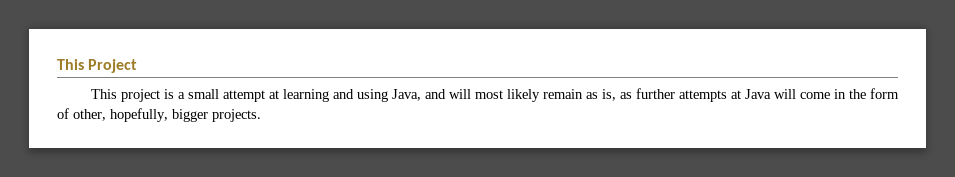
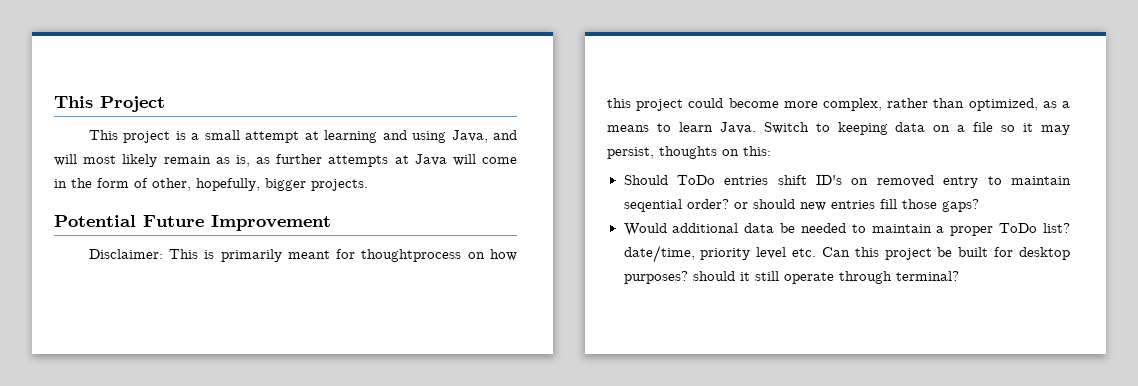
(261, 115) none -> [54,215,331,231] [88,249,517,262] [607,98,1070,111] [607,122,1070,135] [607,146,771,159] [623,175,1071,188] [623,199,979,212] [623,223,1070,236] [623,245,1070,263] [623,271,959,284] // Potential Future Improvement // Disclaimer: This is primarily meant for thoughtprocess on how this project could become more complex, rather than optimized, as a means to learn Java. Switch to keeping data on a file so it may persist, thoughts on this: // Should ToDo entries shift ID's on removed entry to maintain seqential order? or should new entries fill those gaps? // Would additional data be needed to maintain a proper ToDo list? date/time, priority level etc. Can this project be built for desktop purposes? should it still operate through terminal?

